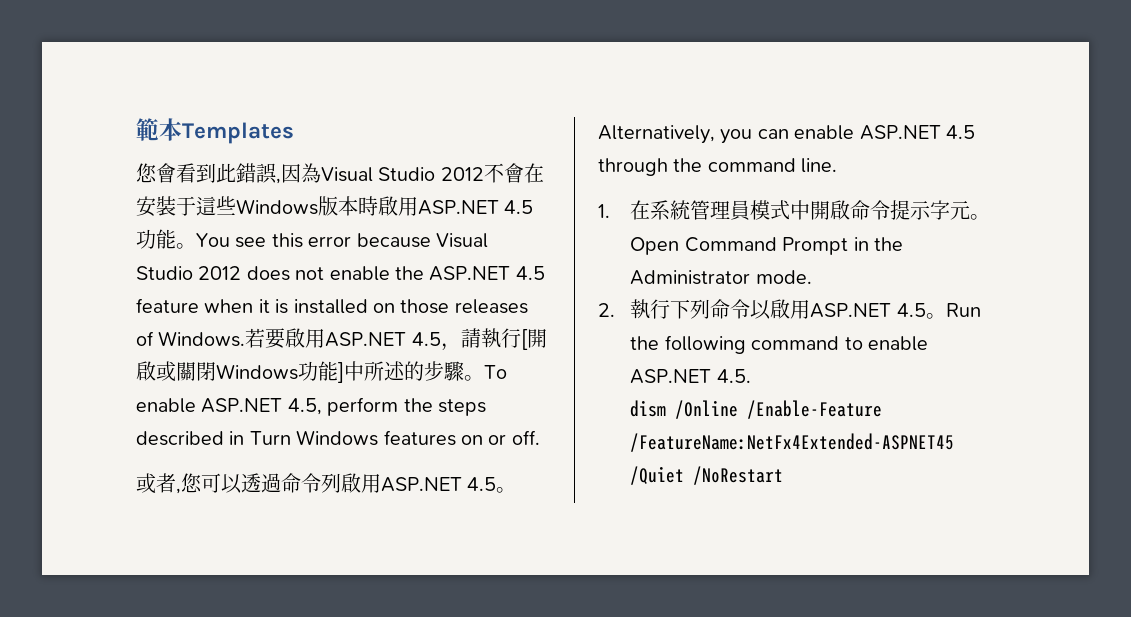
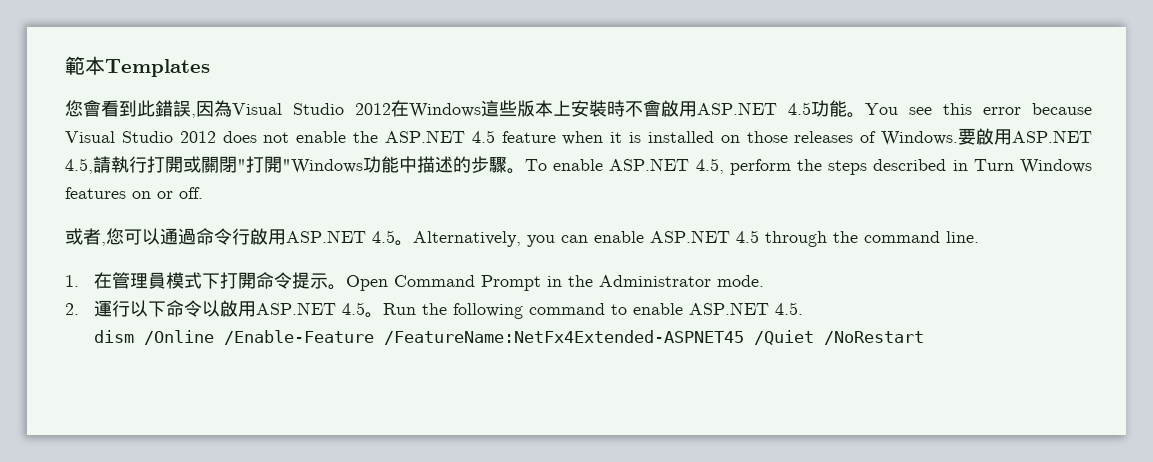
[483,163,544,183] [136,196,378,217] 不會在安裝于這些Windows版本時 -> [391,100,661,118] 在Windows這些版本上安裝時不會
[245,328,266,348] 若 -> (959, 138) none
[411,328,547,351] [136,361,384,383] 4.5，請執行[開啟或關閉Windows功能]中所 -> [65,156,435,174] 4.5,請執行打開或關閉"打開"Windows功能中描
[241,473,341,493] 透過命令列 -> [160,228,250,245] 通過命令行
[650,200,691,220] 系統 -> (113, 280) none
[790,200,851,220] 中開啟 -> [202,272,257,289] 下打開
[930,200,971,220] 字元 -> (329, 281) none
[630,299,711,319] 執行下列 -> [94,300,167,317] 運行以下

